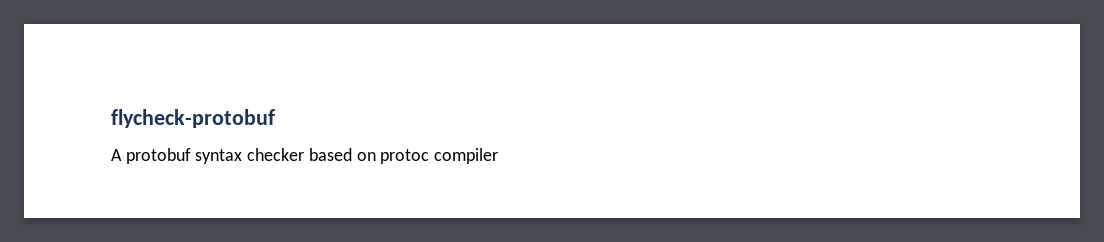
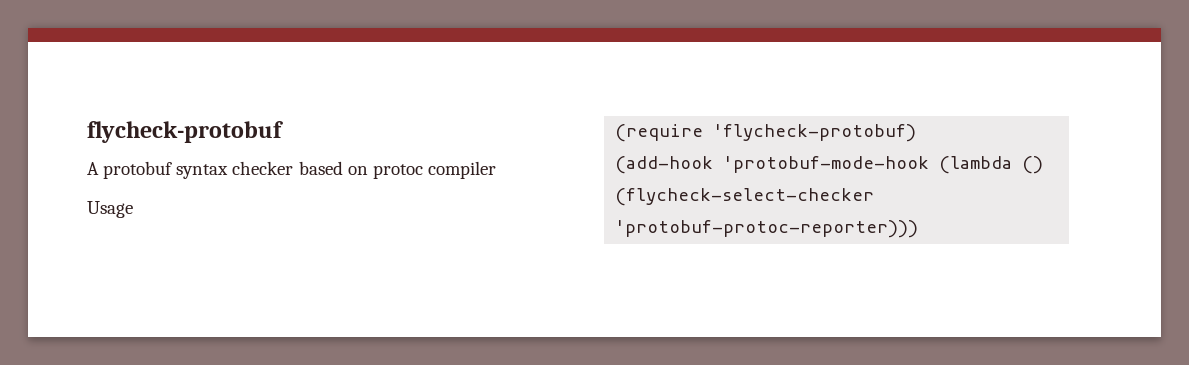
(499, 156) none -> [87,201,133,218] [615,124,917,142] [615,156,1044,174] [615,188,875,206] [615,220,919,238] // Usage // (require 'flycheck-protobuf) // (add-hook 'protobuf-mode-hook (lambda () (flycheck-select-checker 'protobuf-protoc-reporter)))

